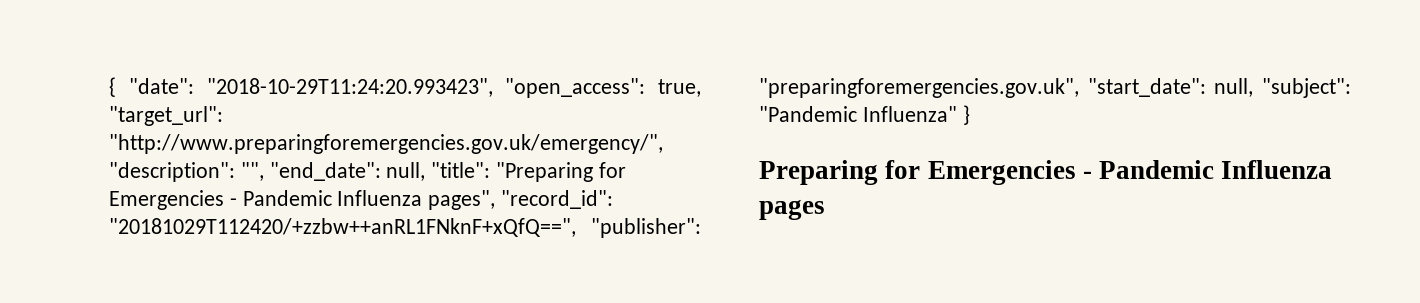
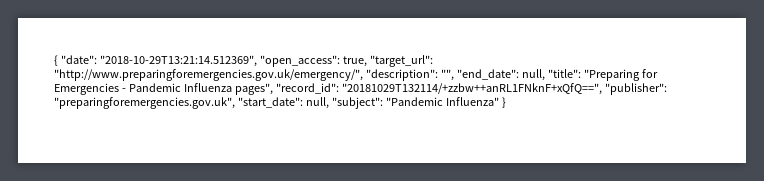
[206,78,493,97] "2018-10-29T11:24:20.993423", -> [99,55,257,67] "2018-10-29T13:21:14.512369",
[109,218,576,237] "20181029T112420/+zzbw++anRL1FNknF+xQfQ==", -> [341,83,602,95] "20181029T132114/+zzbw++anRL1FNknF+xQfQ==",
[759,160,1333,185] [759,199,825,220] // Preparing for Emergencies - Pandemic Influenza pages -> (506, 102) none

